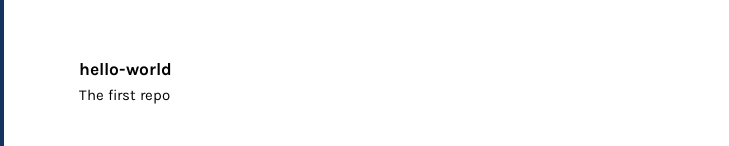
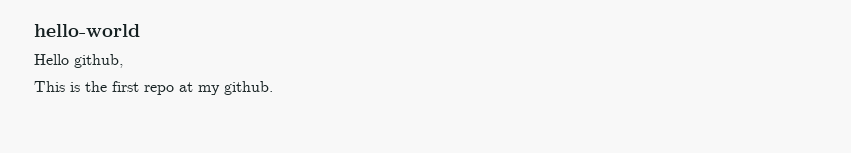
[79,89,171,104] The first repo -> [34,54,123,68] [34,81,273,95] Hello github, // This is the first repo at my github.

